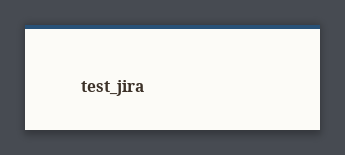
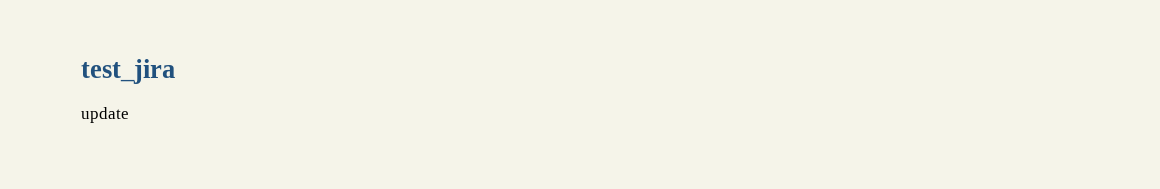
(144, 88) none -> [81,107,129,123] // update

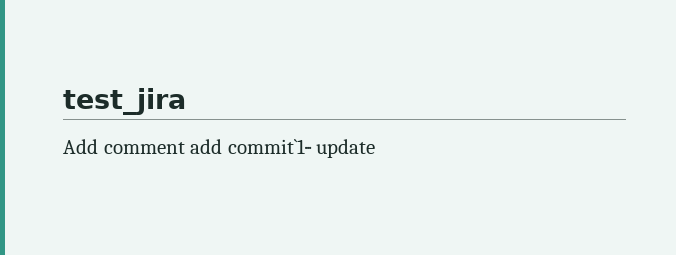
(175, 71) none -> [63,139,312,154] Add comment add commit`1···

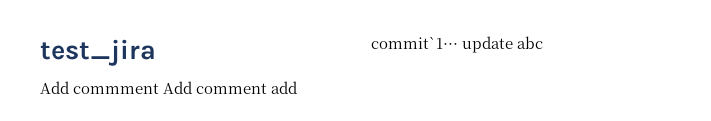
(98, 146) none -> [73,81,194,94] commment Add
(376, 148) none -> [517,36,544,49] abc

